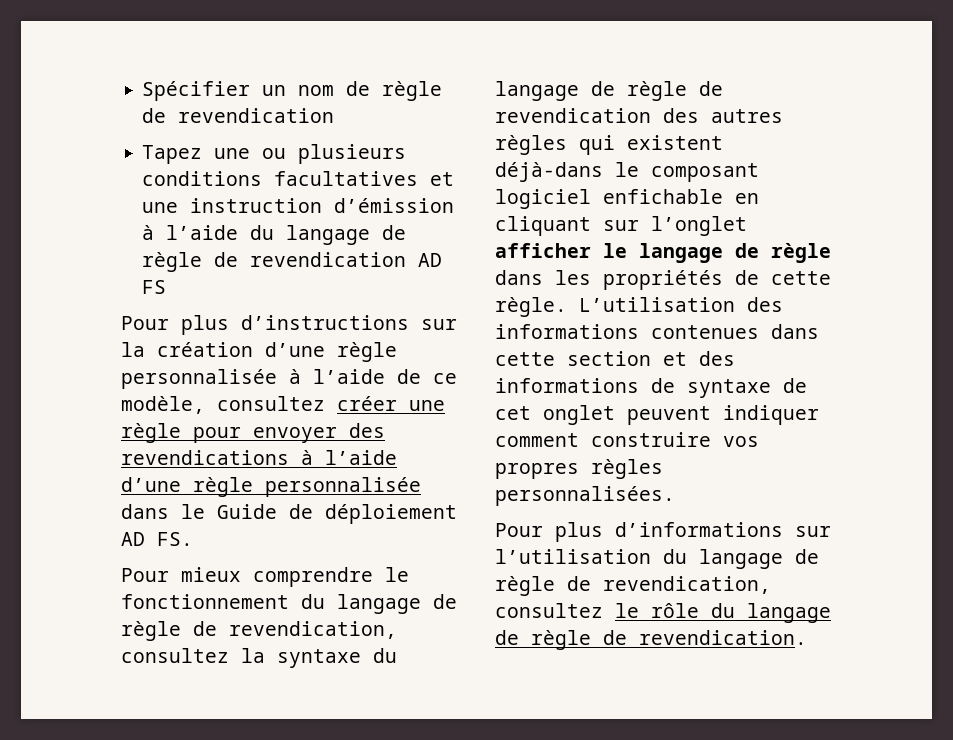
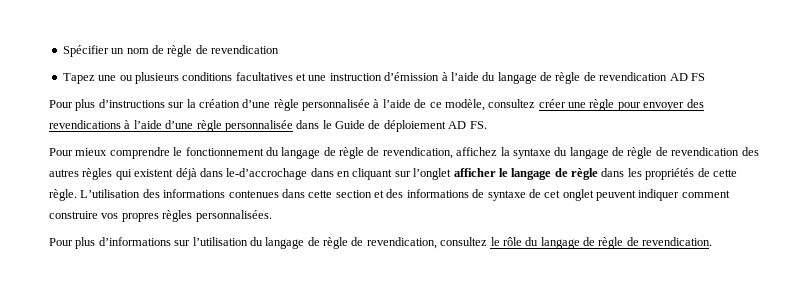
[121,648,229,663] consultez -> [456,147,498,156] affichez
[495,162,759,182] [495,189,723,209] déjà-dans le composant logiciel enfichable -> [175,168,334,180] déjà dans le-d’accrochage dans

